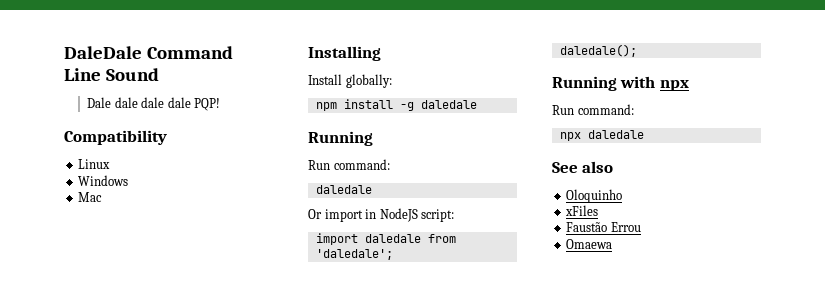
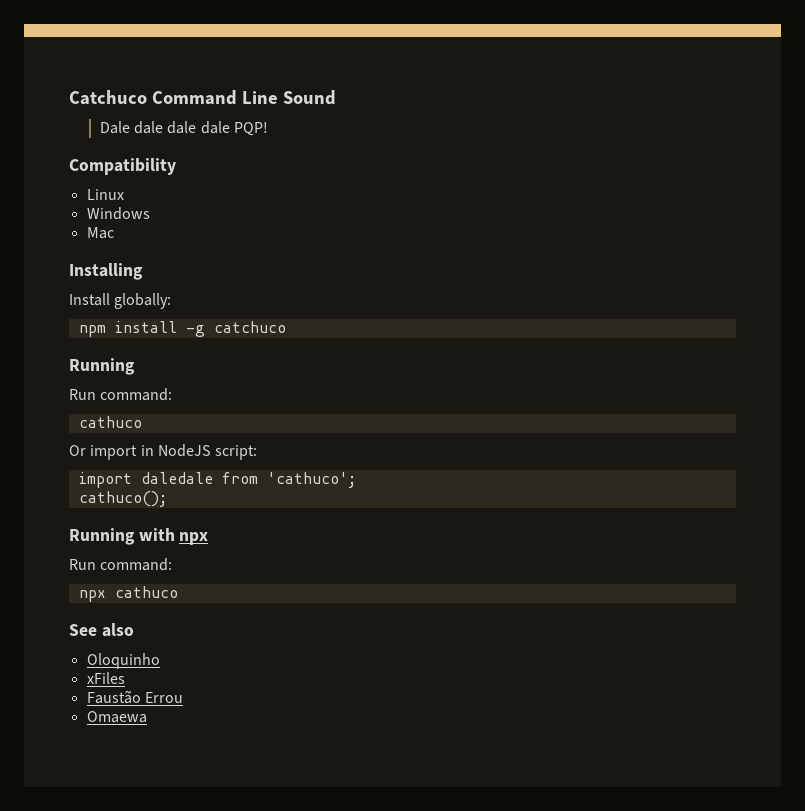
[64,46,142,59] DaleDale -> [69,90,147,105] Catchuco
[420,100,477,109] daledale -> [213,321,286,333] catchuco
[315,185,372,194] daledale -> [78,416,142,428] cathuco
[315,249,393,260] [559,44,637,57] 'daledale'; // daledale(); -> [266,472,356,488] [78,491,167,507] 'cathuco'; // cathuco();
[587,130,644,139] daledale -> [114,586,178,598] cathuco

